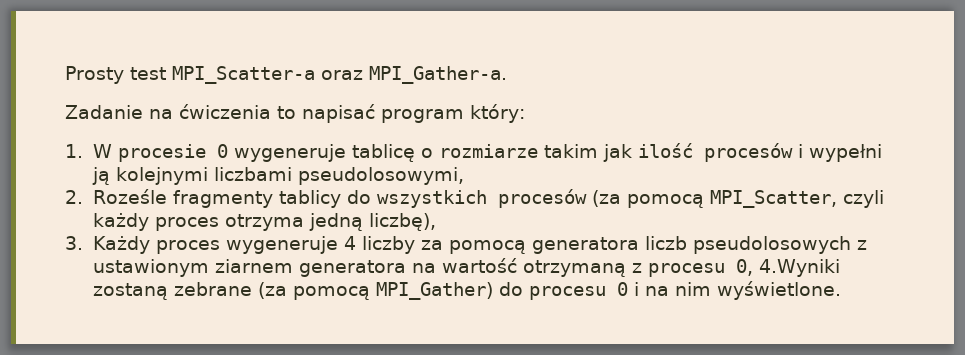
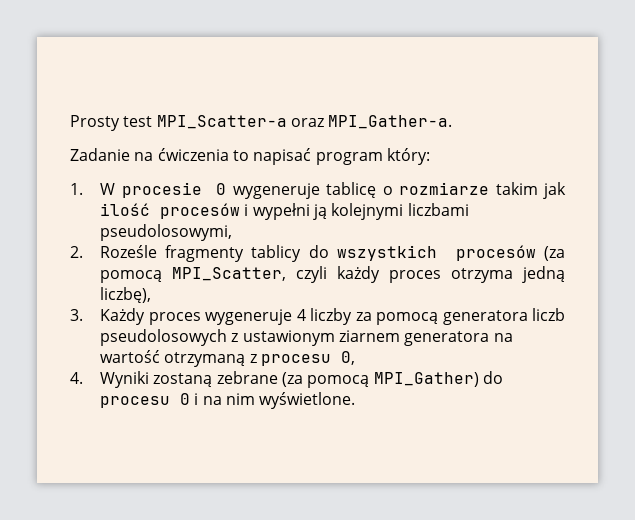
[758,259,840,277] 4.Wyniki -> [70,371,150,388] // 4. Wyniki

